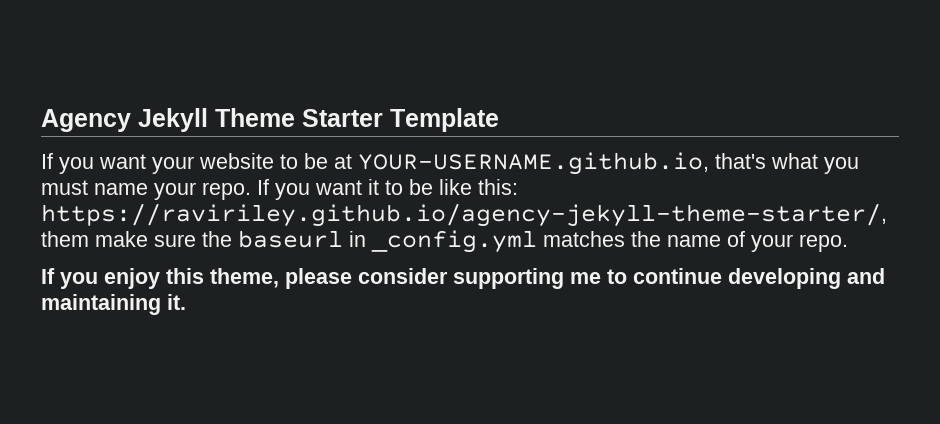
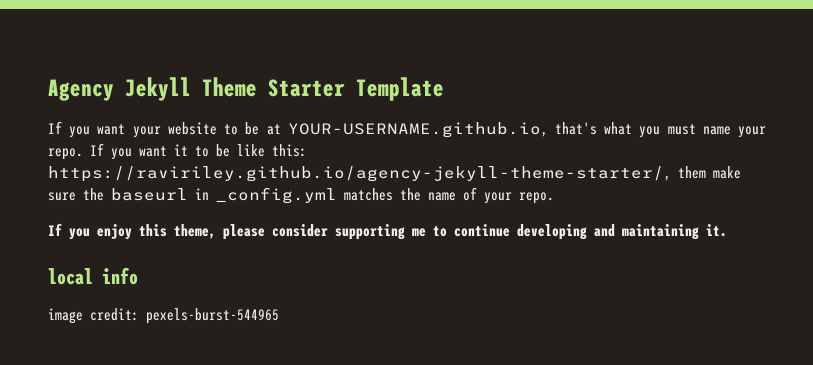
(186, 302) none -> [48,267,138,285] [48,308,279,324] // local info // image credit: pexels-burst-544965

